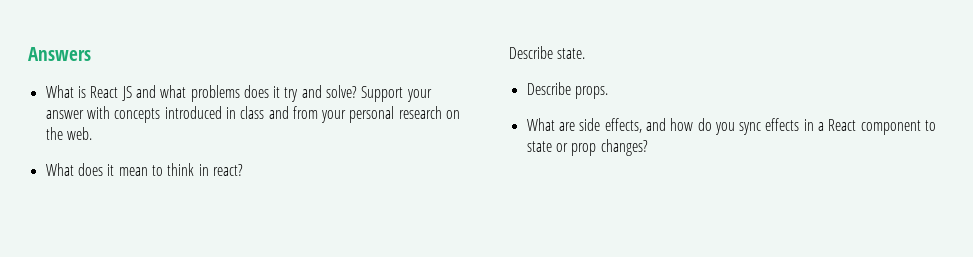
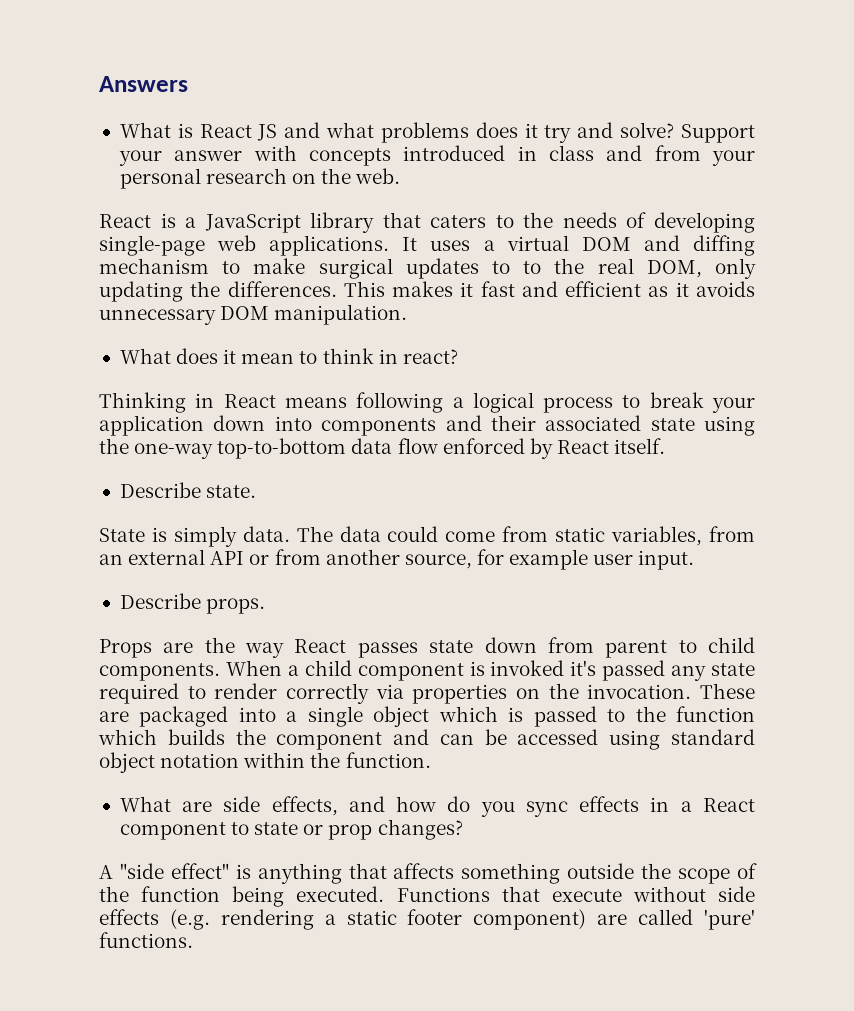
(92, 133) none -> [99,212,755,233] [99,235,756,256] [99,258,756,279] [99,281,755,302] [99,304,408,325] // React is a JavaScript library that caters to the needs of developing single-page web applications. It uses a virtual DOM and diffing mechanism to make surgical updates to to the real DOM, only updating the differences. This makes it fast and efficient as it avoids unnecessary DOM manipulation.
[509,46,586,59] [526,82,608,99] Describe state. // Describe props. -> [99,392,755,413] [99,415,755,436] [99,438,666,459] [119,482,257,498] [99,526,755,547] [99,549,695,570] [119,593,266,614] [99,637,755,658] [99,660,755,681] [99,683,756,704] [99,706,755,727] [98,729,755,750] [99,752,431,773] Thinking in React means following a logical process to break your application down into components and their associated state using the one-way top-to-bottom data flow enforced by React itself. // Describe state. // State is simply data. The data could come from static variables, from an external API or from another source, for example user input. // Describe props. // Props are the way React passes state down from parent to child components. When a child component is invoked it's passed any state required to render correctly via properties on the invocation. These are packaged into a single object which is passed to the function which builds the component and can be accessed using standard object notation within the function.
(648, 147) none -> [99,863,757,884] [99,886,755,907] [99,909,756,930] [99,932,193,948] // A "side effect" is anything that affects something outside the scope of the function being executed. Functions that execute without side effects (e.g. rendering a static footer component) are called 'pure' functions.

